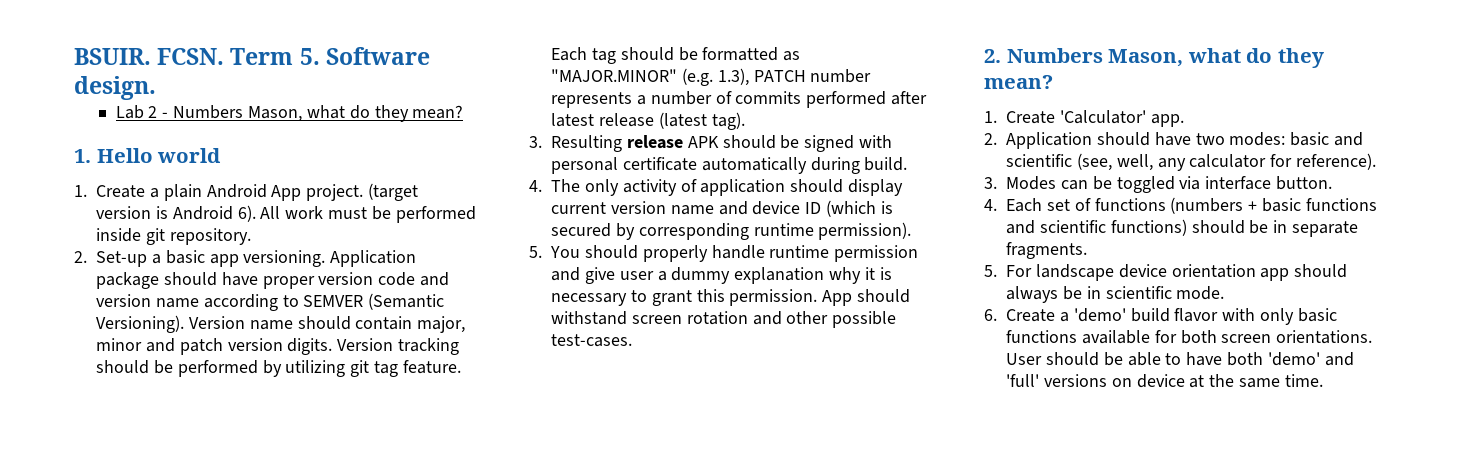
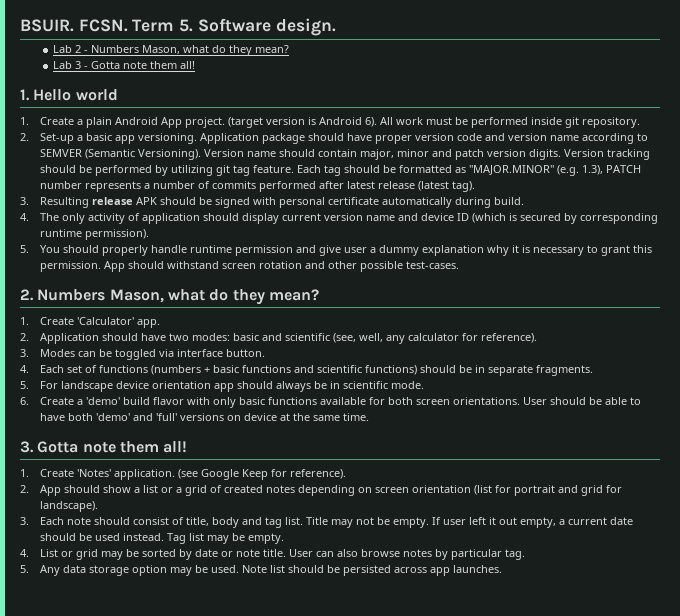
(464, 112) none -> [52,61,195,69] // Lab 3 - Gotta note them all!
(1324, 380) none -> [20,441,188,453] [20,469,347,480] [20,485,623,496] [40,501,99,512] [20,517,634,528] [40,533,285,544] [20,549,526,560] [20,565,503,576] // 3. Gotta note them all! // 1. Create 'Notes' application. (see Google Keep for reference). // 2. App should show a list or a grid of created notes depending on screen orientation (list for portrait and grid for landscape). // 3. Each note should consist of title, body and tag list. Title may not be empty. If user left it out empty, a current date should be used instead. Tag list may be empty. // 4. List or grid may be sorted by date or note title. User can also browse notes by particular tag. // 5. Any data storage option may be used. Note list should be persisted across app launches.

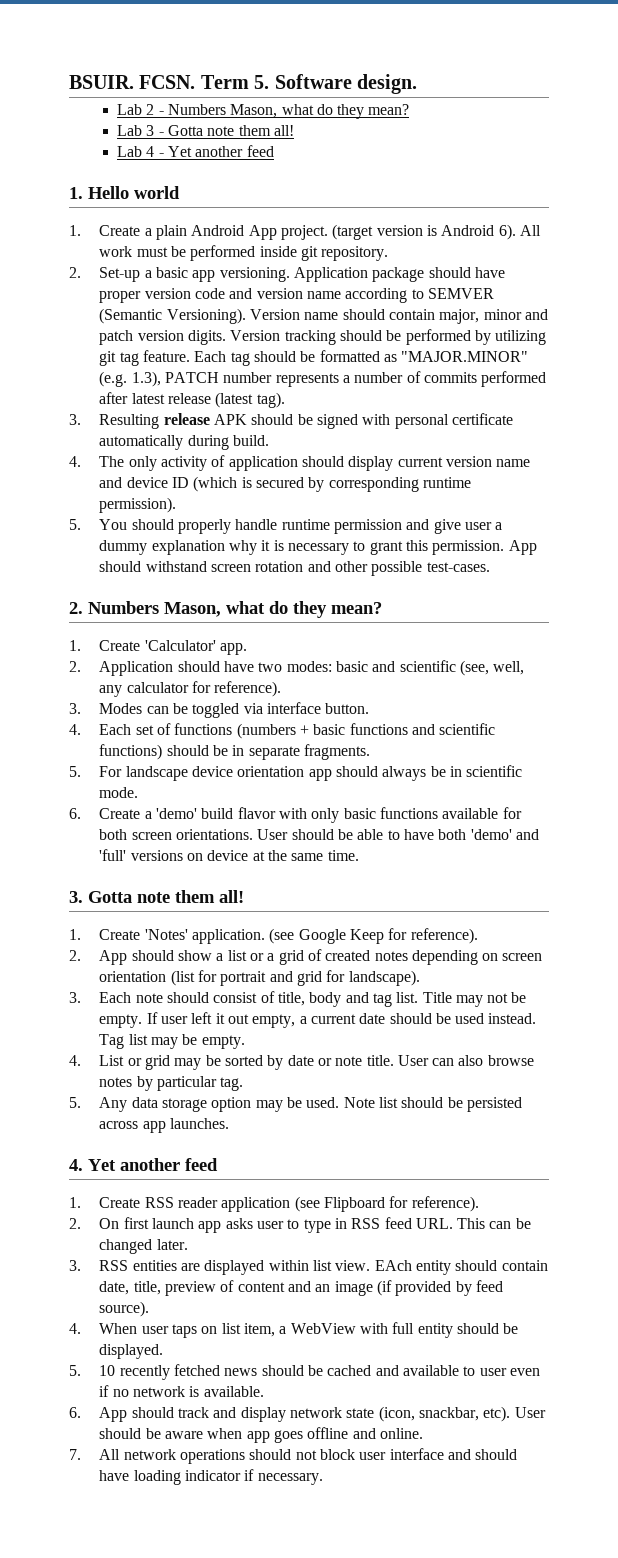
(195, 65) none -> [116,145,274,157] // Lab 4 - Yet another feed
(503, 569) none -> [69,1158,218,1171] [69,1196,479,1212] [69,1217,531,1233] [99,1239,188,1254] [69,1260,548,1275] [99,1280,503,1296] [99,1301,150,1317] [69,1322,519,1338] [99,1344,164,1359] [69,1364,540,1380] [99,1385,264,1397] [69,1406,546,1422] [99,1427,423,1443] [69,1448,518,1464] [99,1469,323,1485] // 4. Yet another feed // 1. Create RSS reader application (see Flipboard for reference). // 2. On first launch app asks user to type in RSS feed URL. This can be changed later. // 3. RSS entities are displayed within list view. EAch entity should contain date, title, preview of content and an image (if provided by feed source). // 4. When user taps on list item, a WebView with full entity should be displayed. // 5. 10 recently fetched news should be cached and available to user even if no network is available. // 6. App should track and display network state (icon, snackbar, etc). User should be aware when app goes offline and online. // 7. All network operations should not block user interface and should have loading indicator if necessary.

